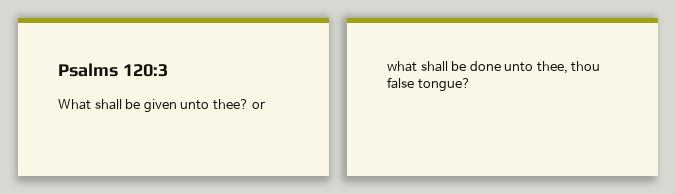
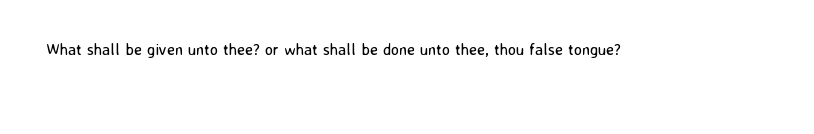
[58,63,168,77] Psalms 120:3 // -> (46, 49) none

